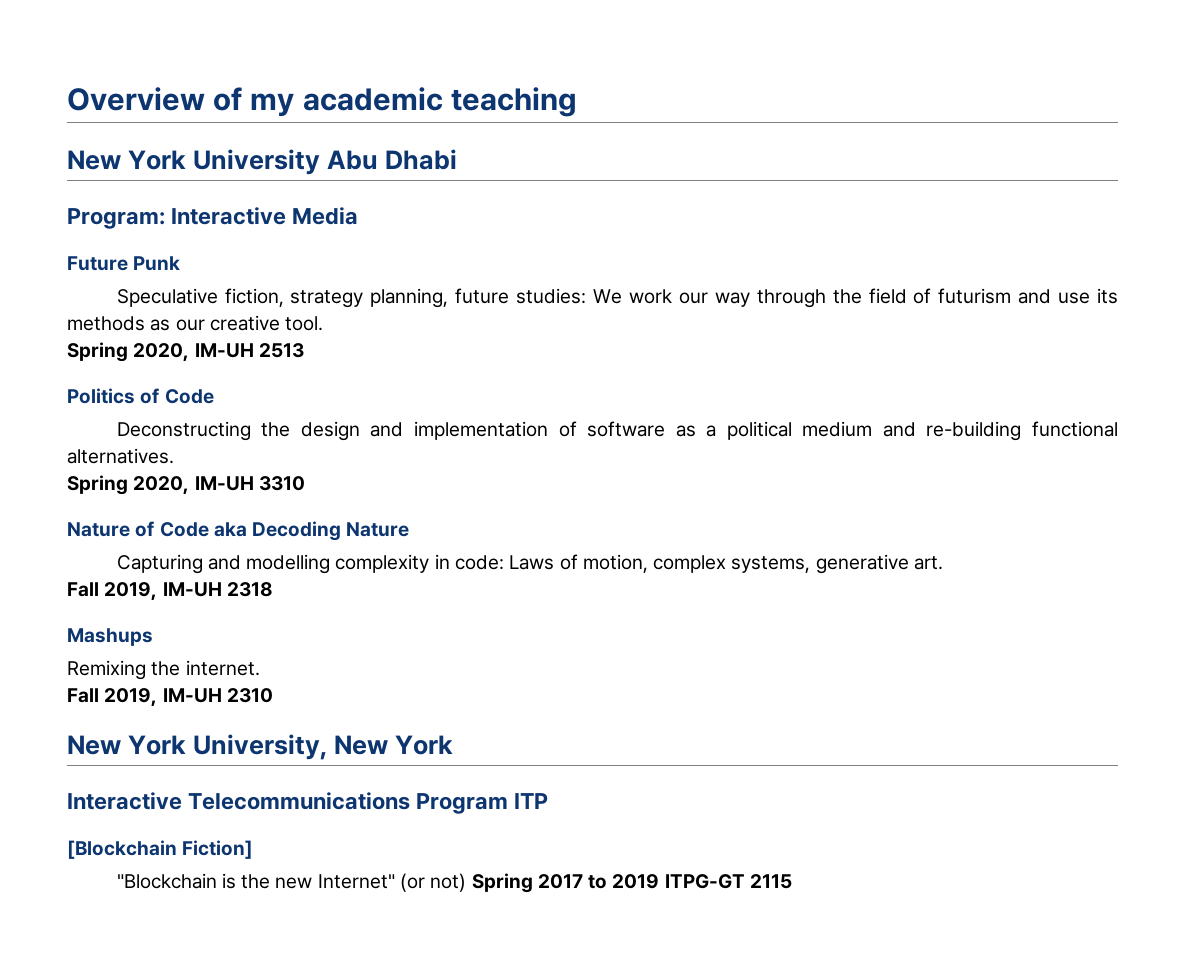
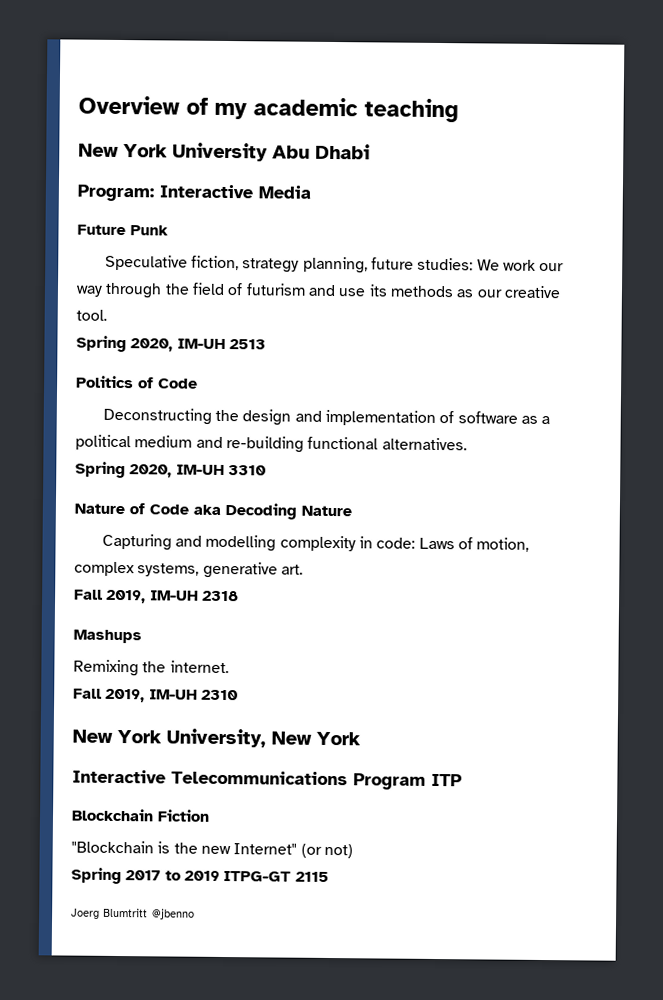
[67,840,254,859] [Blockchain Fiction] -> [71,808,210,822] Blockchain Fiction
(467, 882) none -> (353, 851) //
(792, 881) none -> [71,907,195,920] // Joerg Blumtritt @jbenno

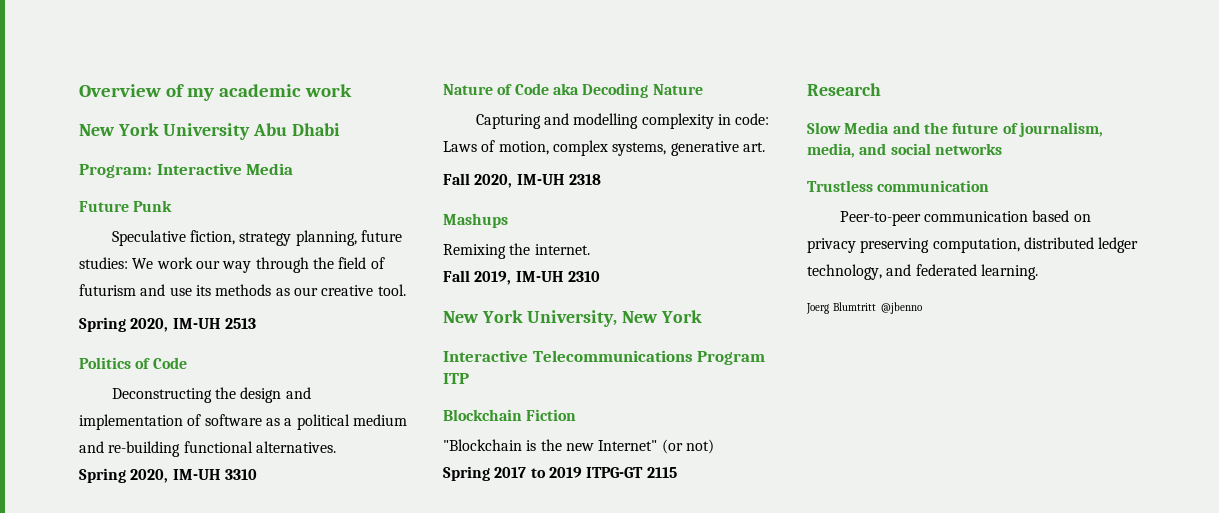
[364,98,459,123] teaching -> [304,84,352,97] work
[106,589,147,604] 2019, -> [474,174,513,188] 2020,
(329, 876) none -> [807,83,881,96] [807,122,1103,137] [807,143,1002,158] [807,180,990,192] [839,210,1091,226] [807,237,1139,253] [807,264,1038,280] // Research // Slow Media and the future of journalism, media, and social networks // Trustless communication // Peer-to-peer communication based on privacy preserving computation, distributed ledger technology, and federated learning.

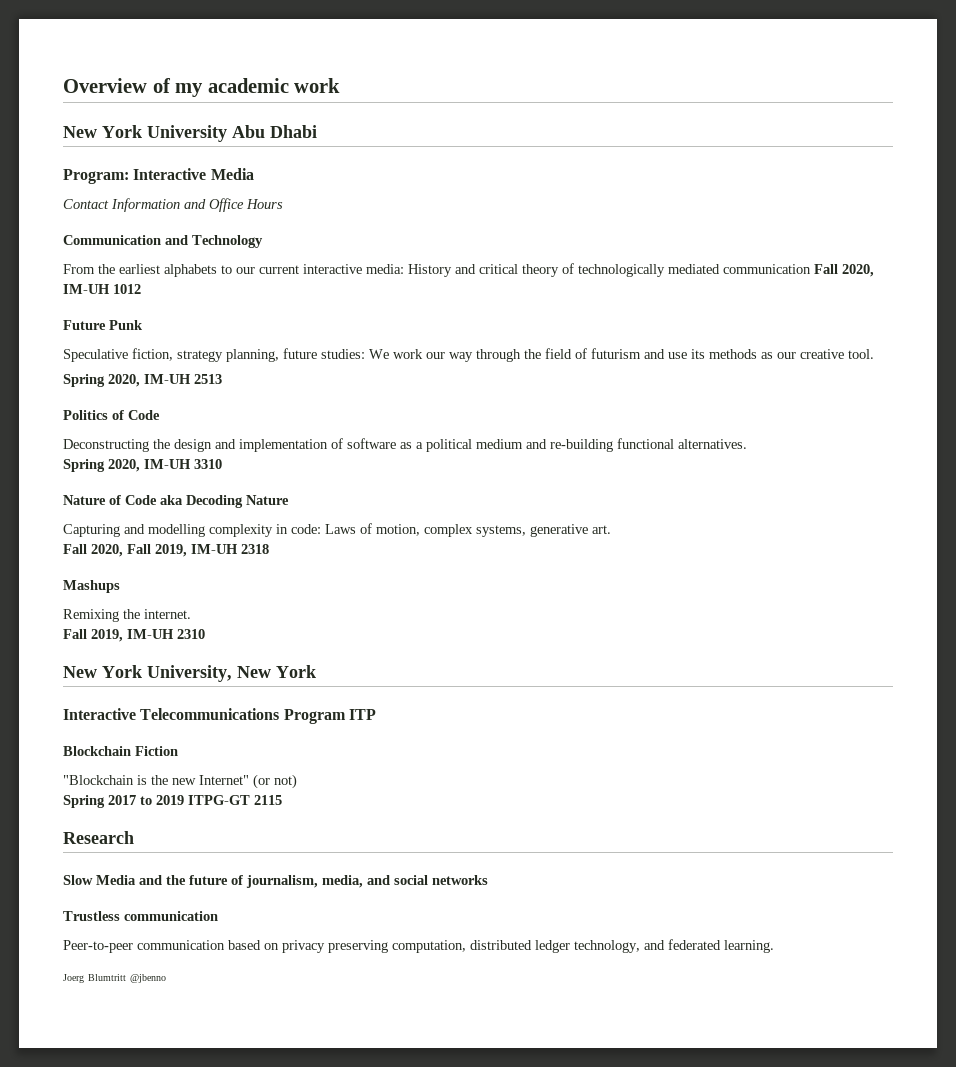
(294, 169) none -> [63,198,283,212] [63,235,263,248] [63,263,874,277] [63,284,141,294] // Contact Information and Office Hours // Communication and Technology // From the earliest alphabets to our current interactive media: History and critical theory of technologically mediated communication Fall 2020, IM-UH 1012
(513, 181) none -> [127,544,187,557] Fall 2019,

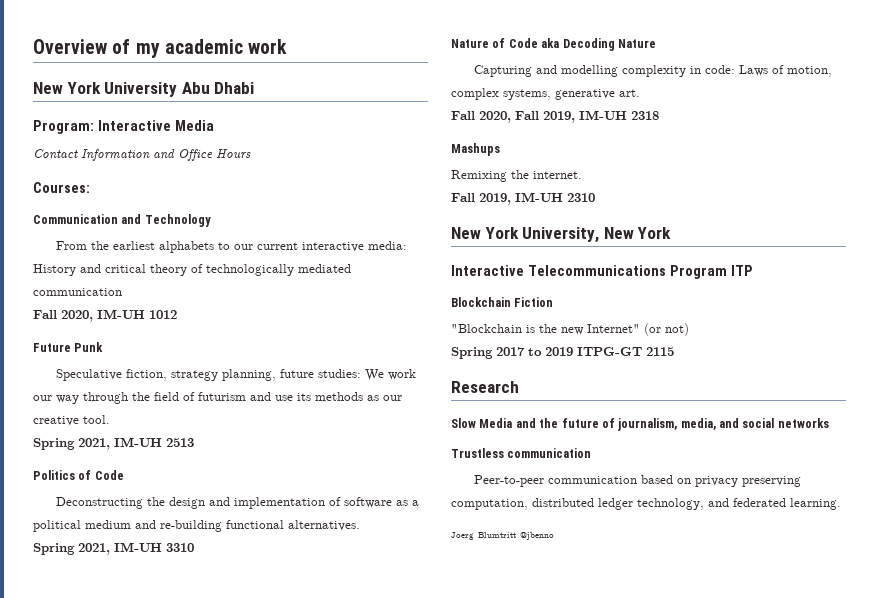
(283, 204) none -> [33,182,90,193] // Courses:
(811, 269) none -> (122, 292) //
[108,374,140,387] 2020, -> [78,438,110,450] 2021,
[108,459,140,472] 2020, -> [78,543,110,555] 2021,

